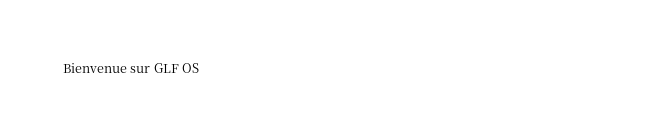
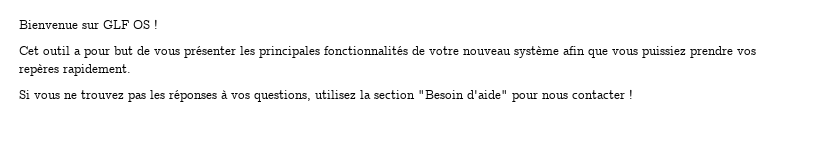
(200, 68) none -> [154,19,158,29] [19,46,756,58] [19,64,131,76] [19,89,633,102] ! // Cet outil a pour but de vous présenter les principales fonctionnalités de votre nouveau système afin que vous puissiez prendre vos repères rapidement. // Si vous ne trouvez pas les réponses à vos questions, utilisez la section "Besoin d'aide" pour nous contacter !

